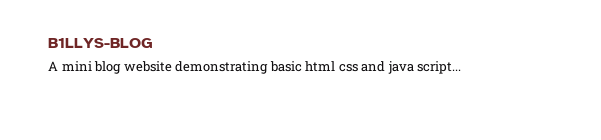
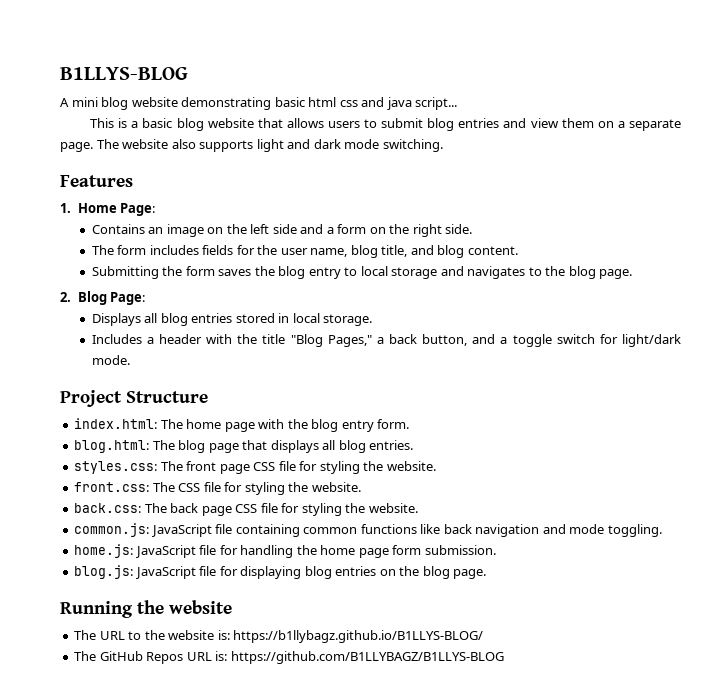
(462, 67) none -> [90,118,682,131] [60,139,443,152] [60,175,133,187] [60,203,156,216] [91,224,473,237] [91,245,518,258] [91,266,633,279] [60,291,146,305] [91,313,373,326] [91,334,681,347] [91,355,130,365] [60,390,209,407] [74,418,410,432] [74,440,414,453] [74,461,436,474] [74,482,361,495] [74,503,418,516] [74,523,662,537] [74,544,496,558] [74,565,487,579] [60,600,233,618] [74,630,484,643] [74,651,504,664] // This is a basic blog website that allows users to submit blog entries and view them on a separate page. The website also supports light and dark mode switching. // Features // 1. Home Page: // Contains an image on the left side and a form on the right side. // The form includes fields for the user name, blog title, and blog content. // Submitting the form saves the blog entry to local storage and navigates to the blog page. // 2. Blog Page: // Displays all blog entries stored in local storage. // Includes a header with the title "Blog Pages," a back button, and a toggle switch for light/dark mode. // Project Structure // index.html: The home page with the blog entry form. // blog.html: The blog page that displays all blog entries. // styles.css: The front page CSS file for styling the website. // front.css: The CSS file for styling the website. // back.css: The back page CSS file for styling the website. // common.js: JavaScript file containing common functions like back navigation and mode toggling. // home.js: JavaScript file for handling the home page form submission. // blog.js: JavaScript file for displaying blog entries on the blog page. // Running the website // The URL to the website is: https://b1llybagz.github.io/B1LLYS-BLOG/ // The GitHub Repos URL is: https://github.com/B1LLYBAGZ/B1LLYS-BLOG

